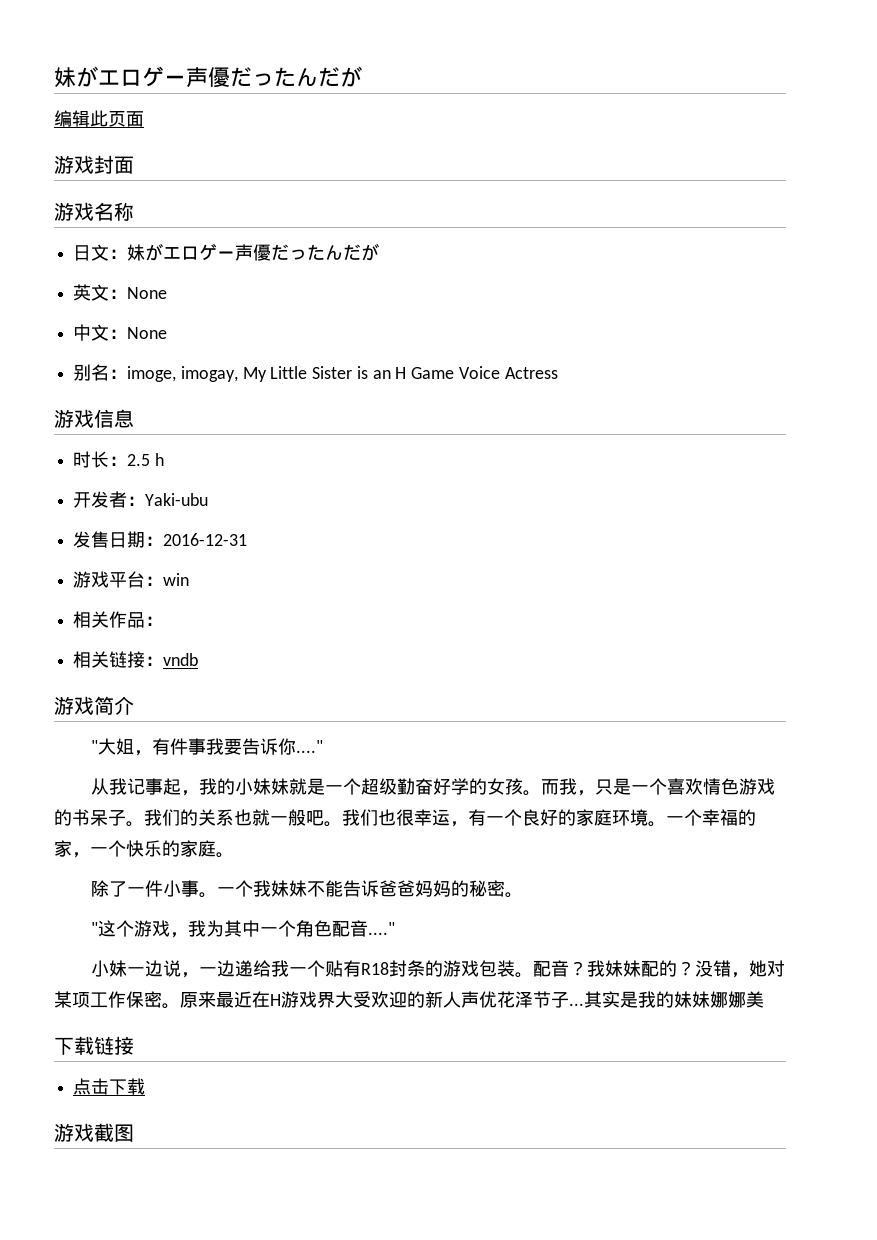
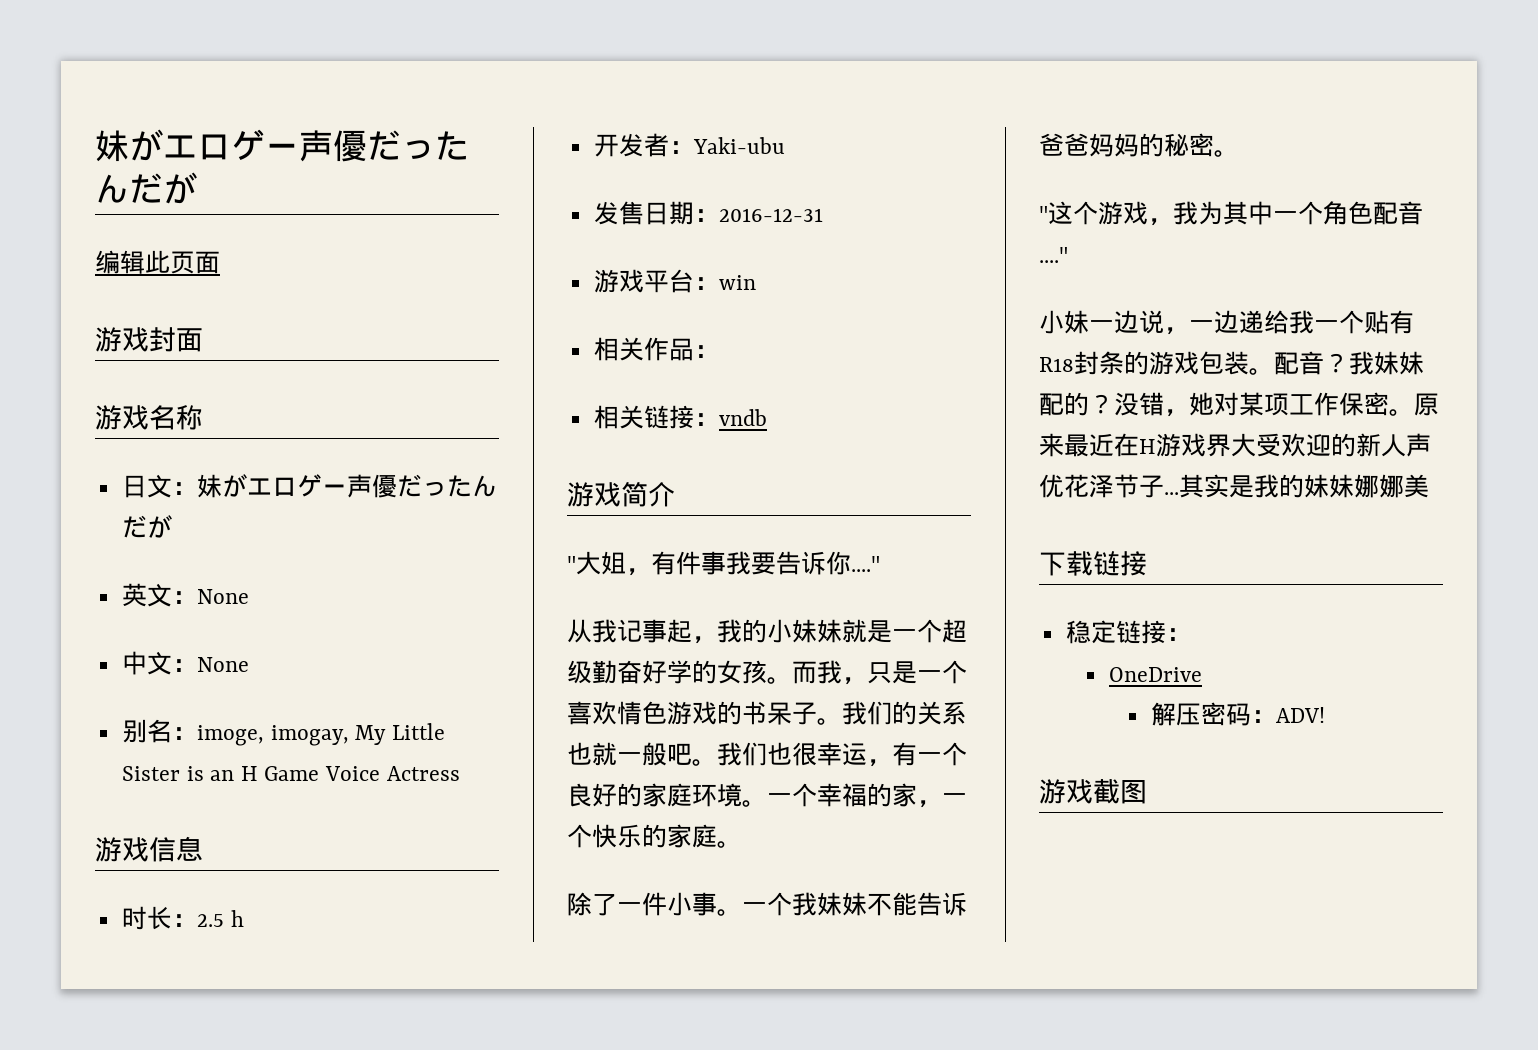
[73,1078,146,1095] 点击下载 -> [1065,620,1191,644] [1108,667,1202,682] [1151,702,1326,726] 稳定链接： // OneDrive // 解压密码：ADV!

